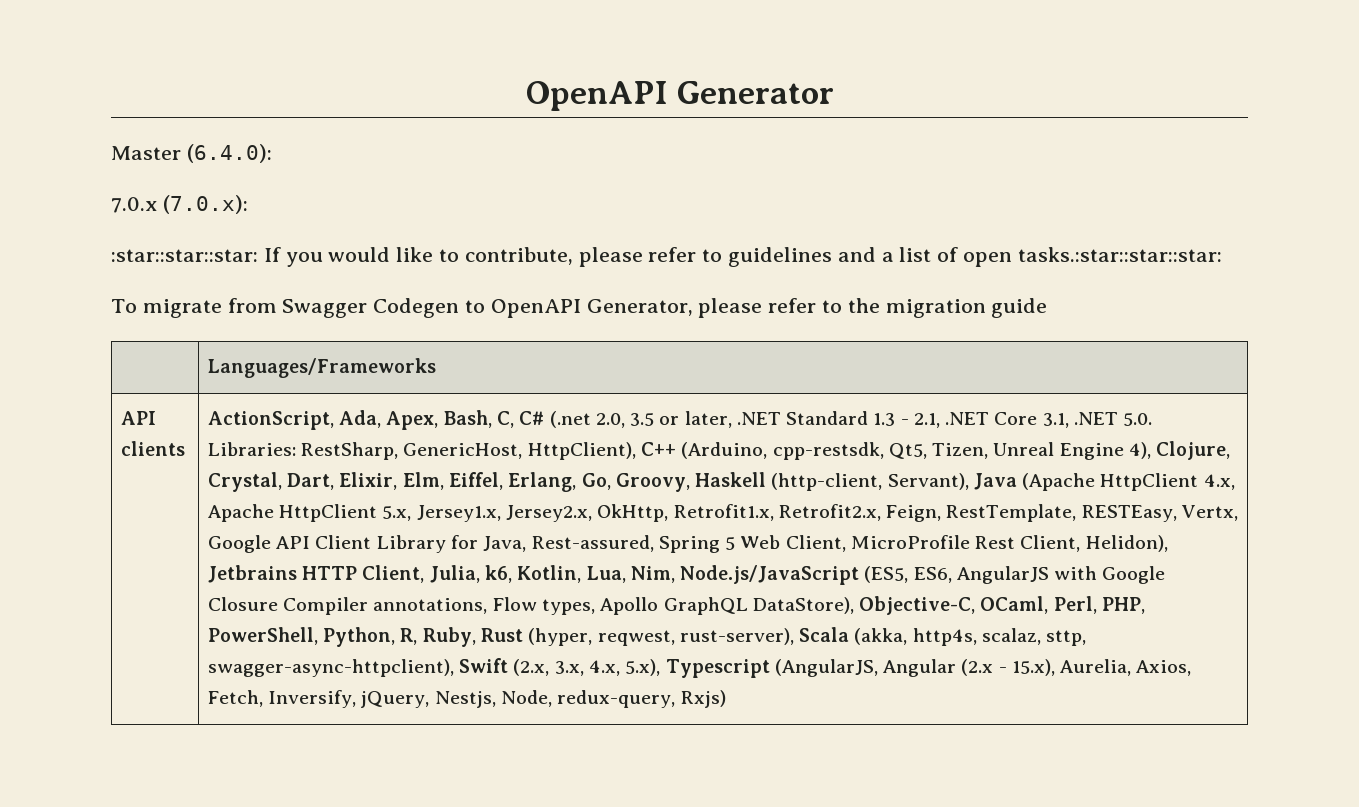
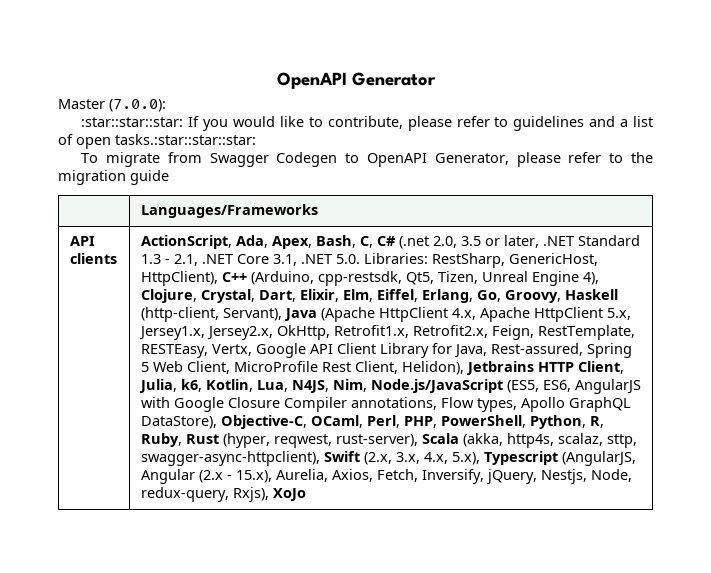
[186,144,272,163] [111,195,248,214] (6.4.0): // 7.0.x (7.0.x): -> [109,99,166,112] (7.0.0):
(626, 574) none -> [291,380,329,393] N4JS,
[680,690,726,708] Rxjs) -> [232,487,306,502] Rxjs), XoJo

